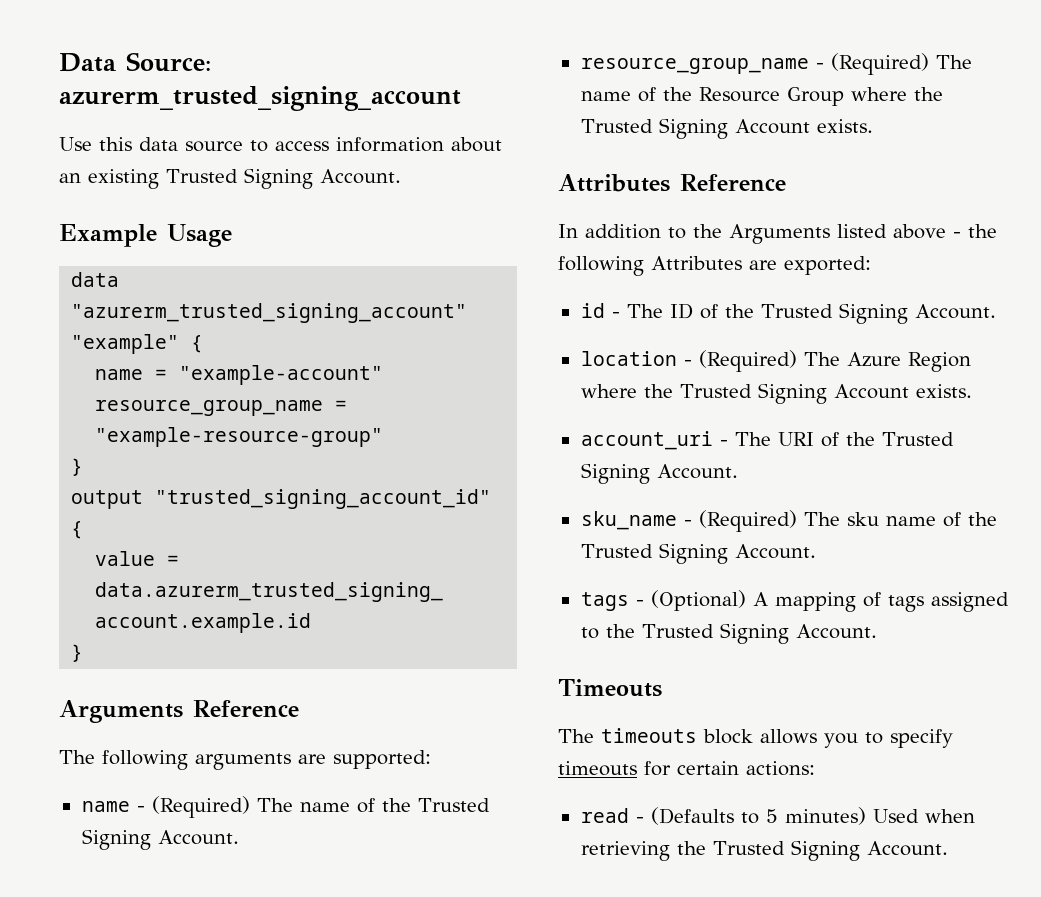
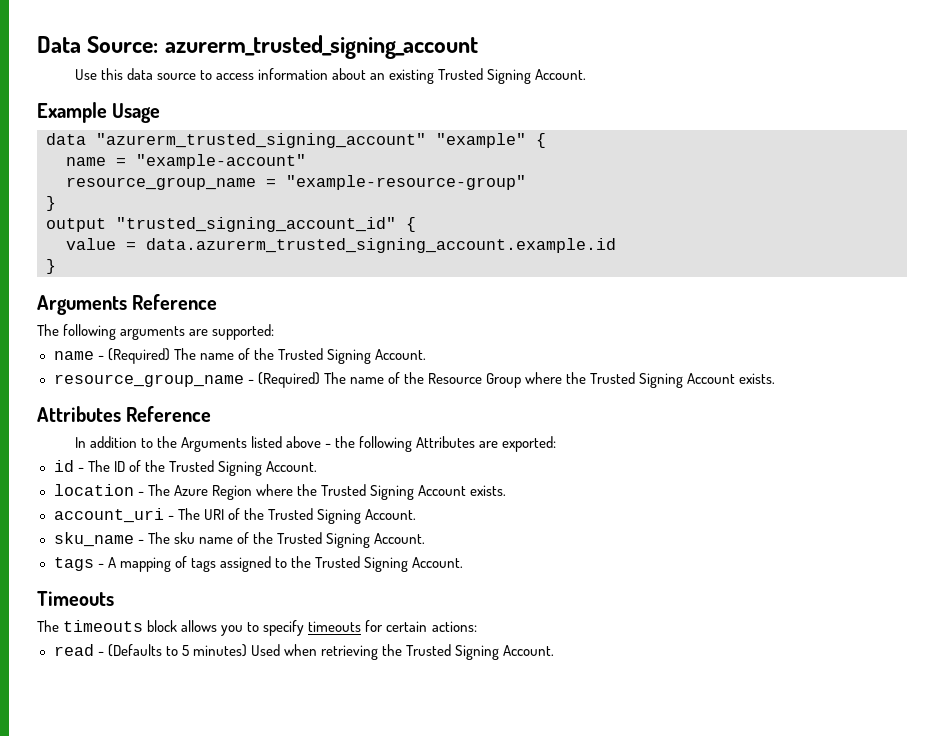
[698,350,797,372] (Required) -> (144, 493) none
[698,510,797,532] (Required) -> (144, 541) none
[650,590,746,611] (Optional) -> (104, 565) none

